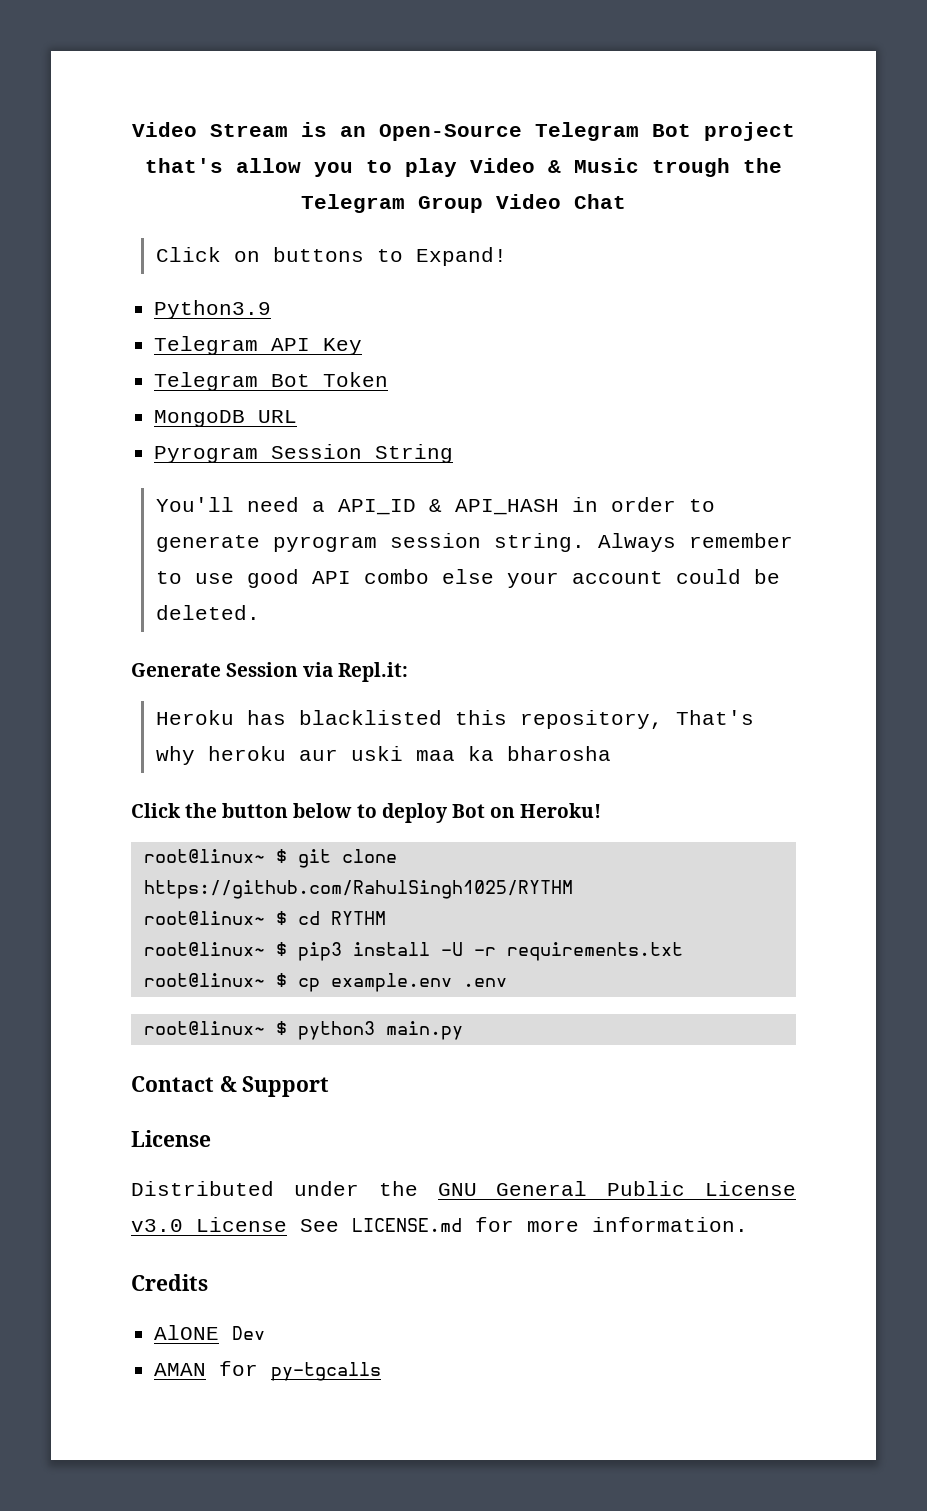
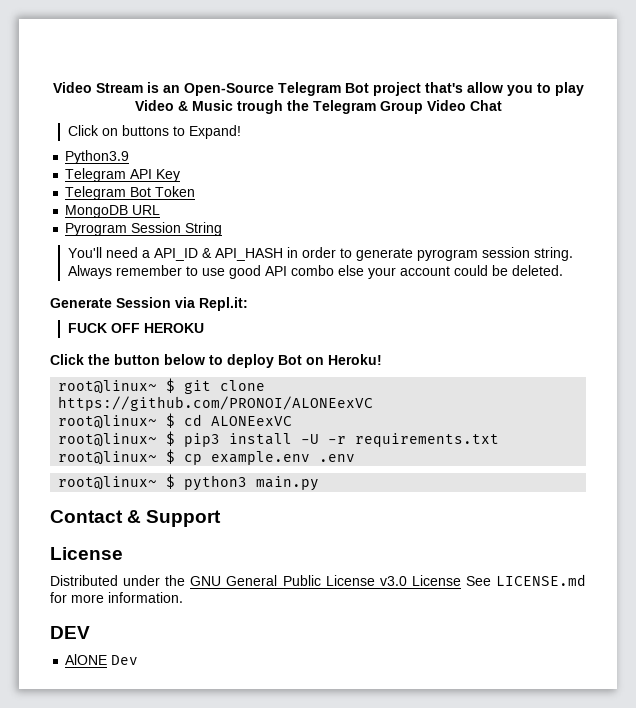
[155,710,754,729] [155,746,611,765] Heroku has blacklisted this repository, That's why heroku aur uski maa ka bharosha -> [67,323,204,333] FUCK OFF HEROKU
[143,880,573,899] https://github.com/RahulSingh1025/RYTHM -> [58,396,374,411] https://github.com/PRONOI/ALONEexVC
[330,911,386,925] RYTHM -> [211,416,293,426] ALONEexVC
[131,1274,208,1291] Credits -> [50,626,90,639] DEV
[154,1361,382,1381] // AMAN for py-tgcalls -> (139, 660) none

